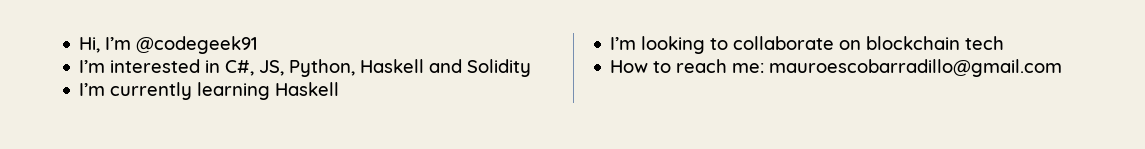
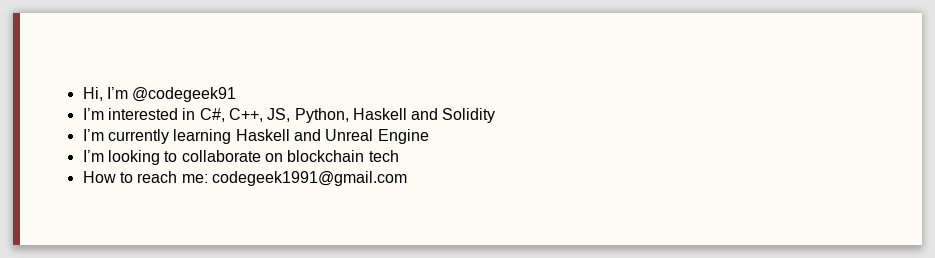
(255, 68) none -> [228,108,263,122] C++,
(340, 89) none -> [293,129,429,144] and Unreal Engine
[769,59,1063,77] mauroescobarradillo@gmail.com -> [211,171,407,186] codegeek1991@gmail.com

